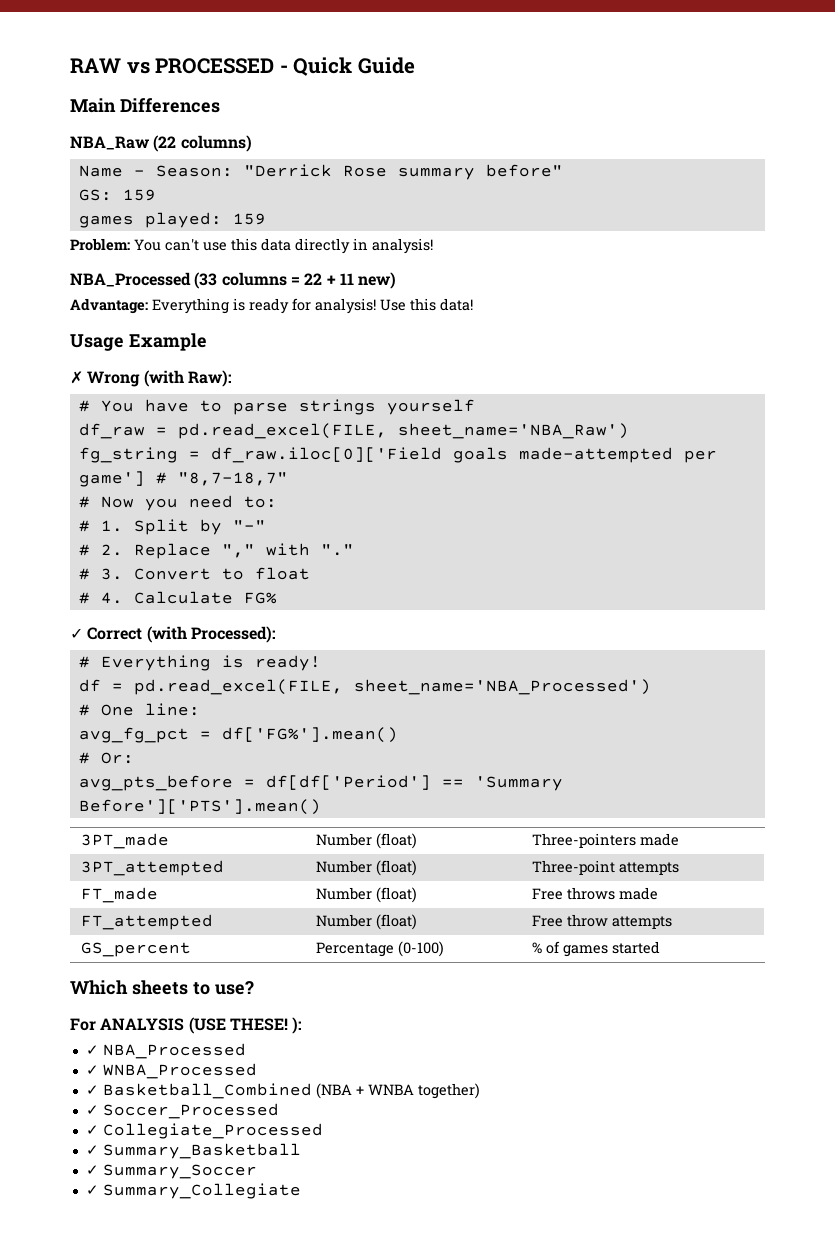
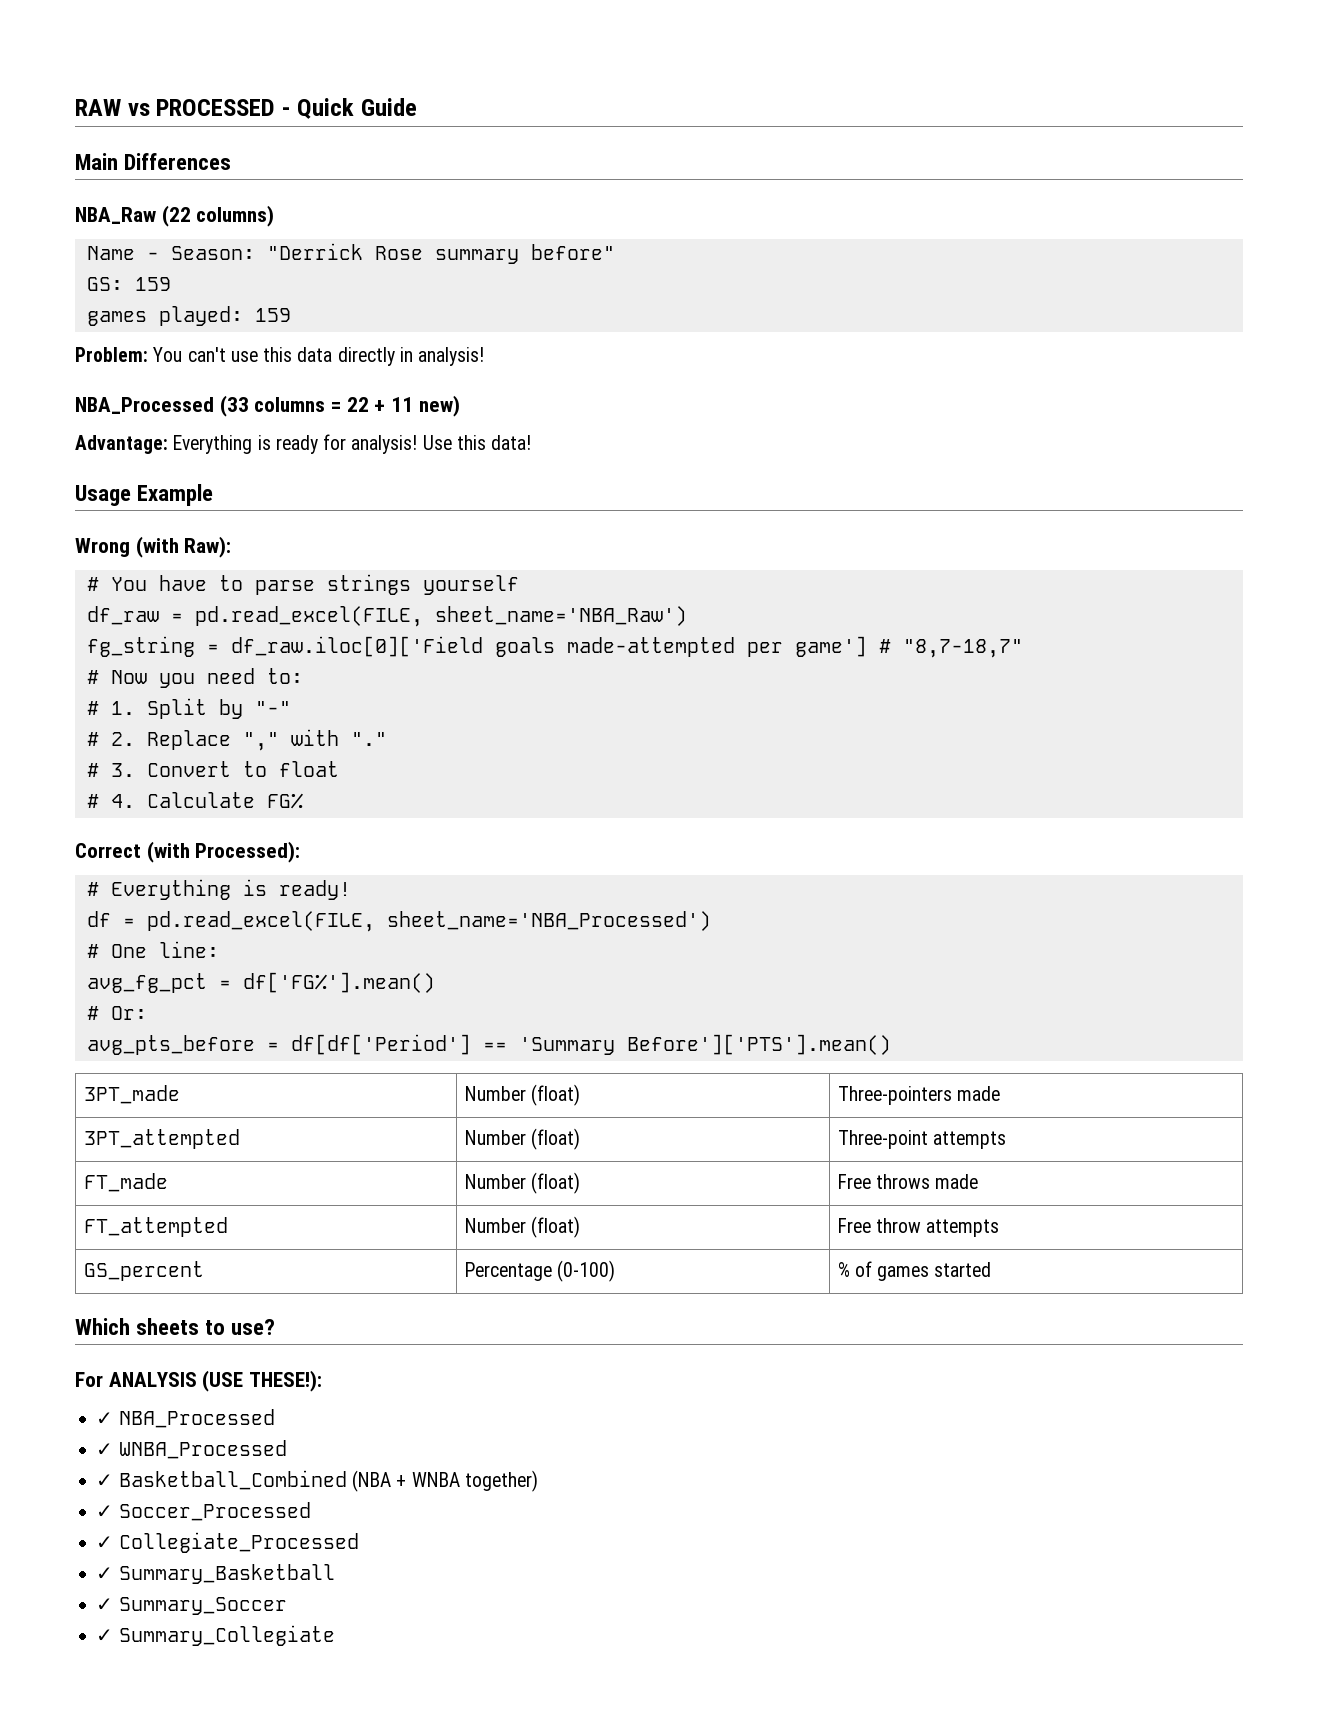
[70,371,83,384] ✗ -> (214, 495) none
[70,628,83,639] ✓ -> (303, 801) none
[229,1017,303,1034] THESE! ): -> [249,1370,323,1392] THESE!):

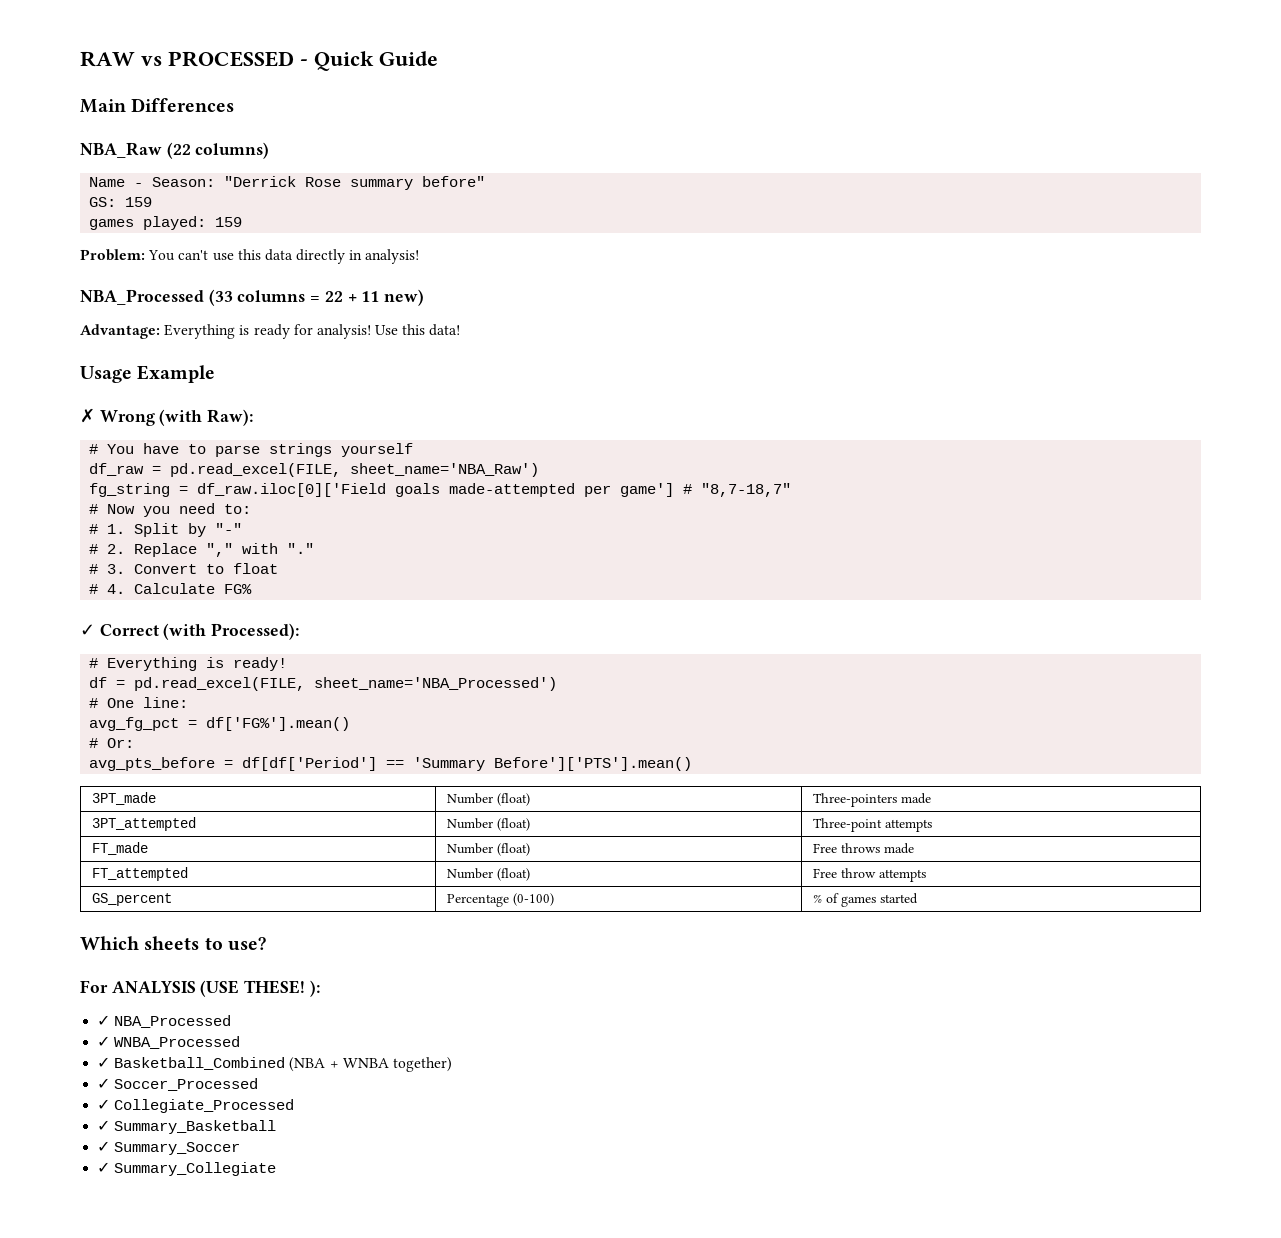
(214, 495) none -> [80,408,95,423] ✗
(303, 801) none -> [80,624,95,636] ✓
[249,1370,323,1392] THESE!): -> [244,980,320,997] THESE! ):

